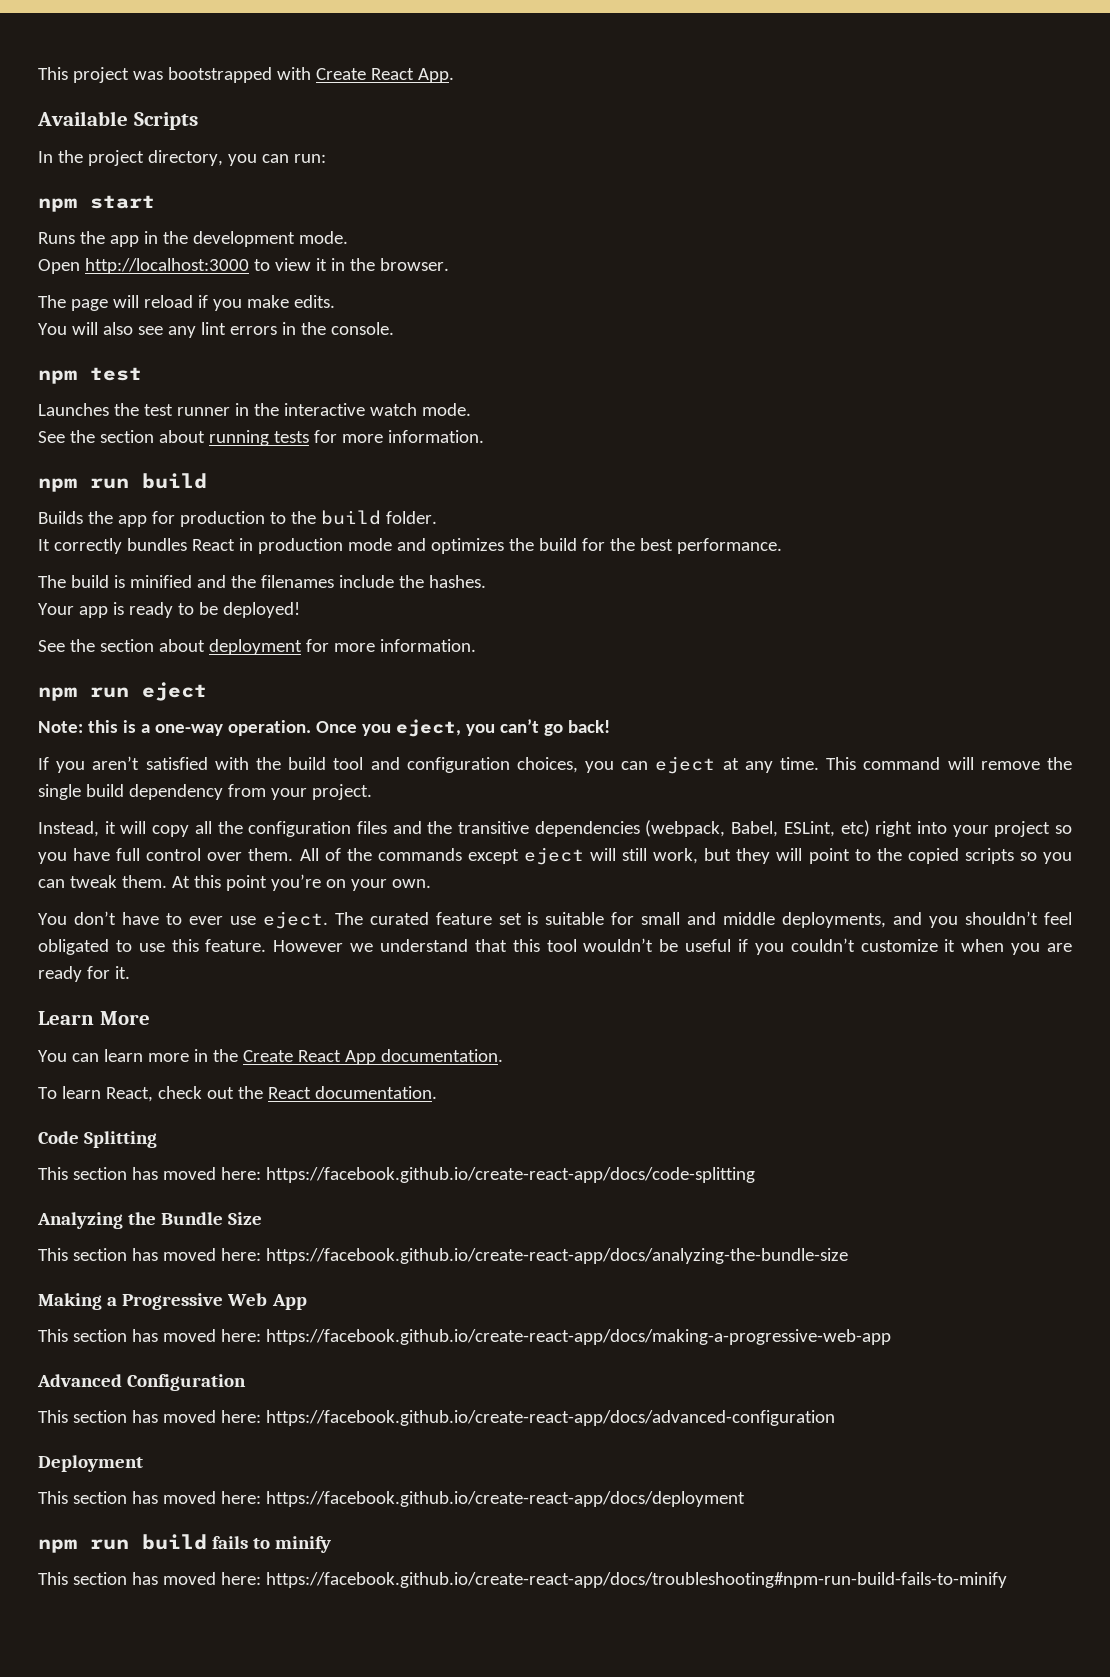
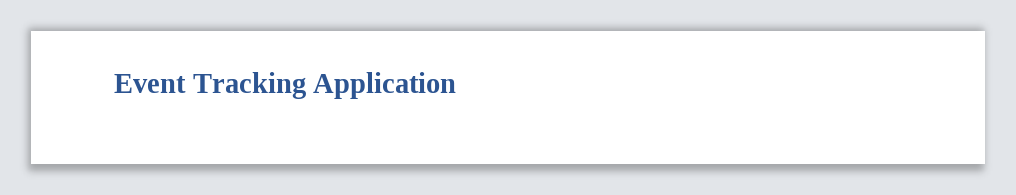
[38,67,454,83] [37,111,198,130] [38,150,326,166] [38,195,155,212] [38,231,348,247] [38,258,449,274] [38,295,335,311] [38,322,394,338] [38,367,142,384] [38,403,471,416] [38,430,484,446] [38,473,207,492] [38,510,437,527] [38,538,782,554] [38,575,486,588] [38,602,300,618] [38,639,476,655] [38,682,207,701] [38,719,610,737] [38,756,1072,774] [38,784,372,800] [38,820,1073,837] [38,847,1073,865] [38,874,431,891] [38,911,1073,929] [38,938,1073,955] [38,966,130,982] [38,1011,150,1025] [38,1049,503,1065] [38,1086,437,1102] [38,1131,158,1148] [38,1167,755,1183] [37,1212,263,1229] [38,1248,848,1264] [38,1293,307,1310] [38,1329,891,1345] [37,1374,247,1391] [38,1410,835,1426] [38,1455,143,1472] [38,1491,745,1507] [38,1534,332,1553] [38,1572,1007,1588] This project was bootstrapped with Create React App. // Available Scripts // In the project directory, you can run: // npm start // Runs the app in the development mode. // Open http://localhost:3000 to view it in the browser. // The page will reload if you make edits. // You will also see any lint errors in the console. // npm test // Launches the test runner in the interactive watch mode. // See the section about running tests for more information. // npm run build // Builds the app for production to the build folder. // It correctly bundles React in production mode and optimizes the build for the best performance. // The build is minified and the filenames include the hashes. // Your app is ready to be deployed! // See the section about deployment for more information. // npm run eject // Note: this is a one-way operation. Once you eject, you can’t go back! // If you aren’t satisfied with the build tool and configuration choices, you can eject at any time. This command will remove the single build dependency from your project. // Instead, it will copy all the configuration files and the transitive dependencies (webpack, Babel, ESLint, etc) right into your project so you have full control over them. All of the commands except eject will still work, but they will point to the copied scripts so you can tweak them. At this point you’re on your own. // You don’t have to ever use eject. The curated feature set is suitable for small and middle deployments, and you shouldn’t feel obligated to use this feature. However we understand that this tool wouldn’t be useful if you couldn’t customize it when you are ready for it. // Learn More // You can learn more in the Create React App documentation. // To learn React, check out the React documentation. // Code Splitting // This section has moved here: https://facebook.github.io/create-react-app/docs/code-splitting // Analyzing the Bundle Size // This section has moved here: https://facebook.github.io/create-react-app/docs/analyzing-the-bundle-size // Making a Progressive Web App // This section has moved here: https://facebook.github.io/create-react-app/docs/making-a-progressive-web-app // Advanced Configuration // This section has moved here: https://facebook.github.io/create-react-app/docs/advanced-configuration // Deployment // This section has moved here: https://facebook.github.io/create-react-app/docs/deployment // npm run build fails to minify // This section has moved here: https://facebook.github.io/create-react-app/docs/troubleshooting#npm-run-build-fails-to-minify -> [114,72,457,99] Event Tracking Application

